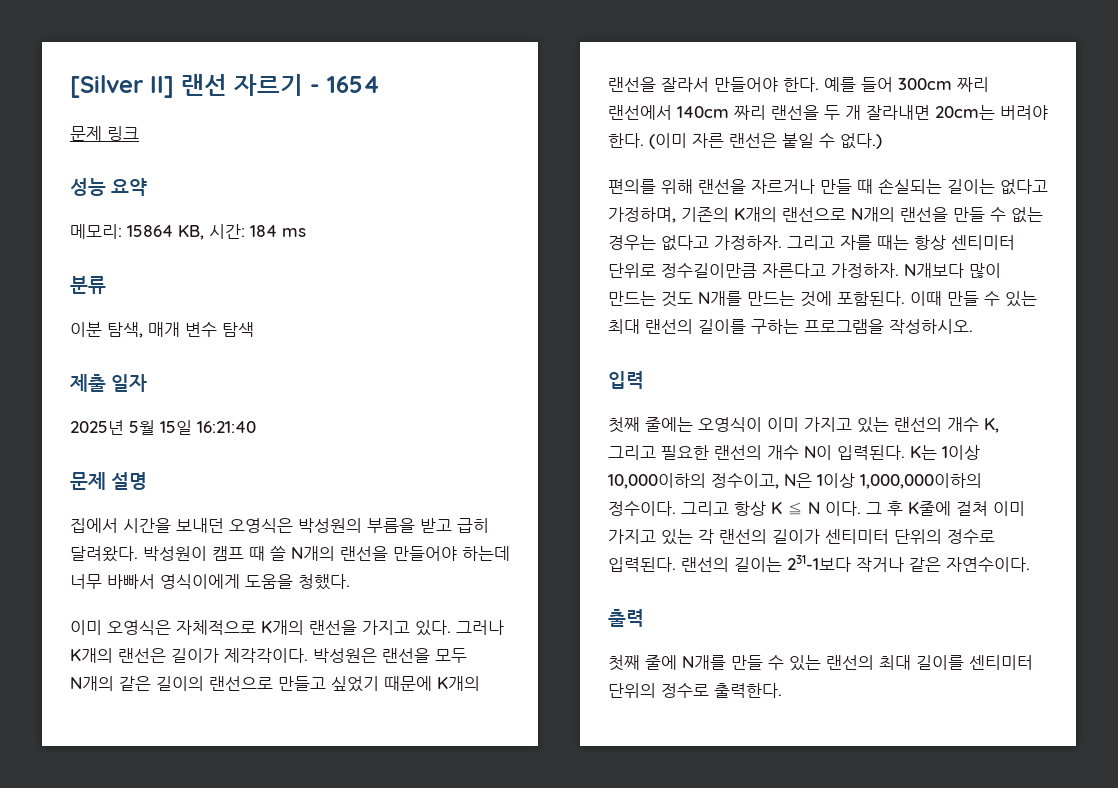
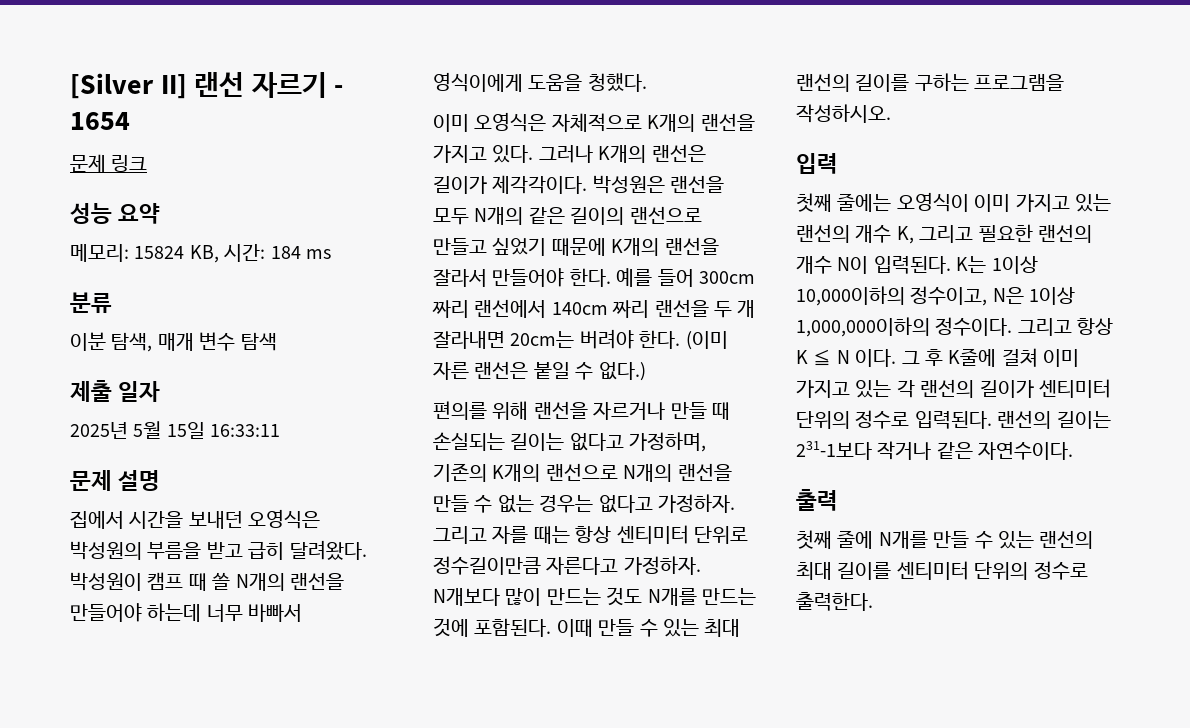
[127,225,173,237] 15864 -> [134,246,185,259] 15824
[197,421,256,433] 16:21:40 -> [210,424,281,437] 16:33:11

